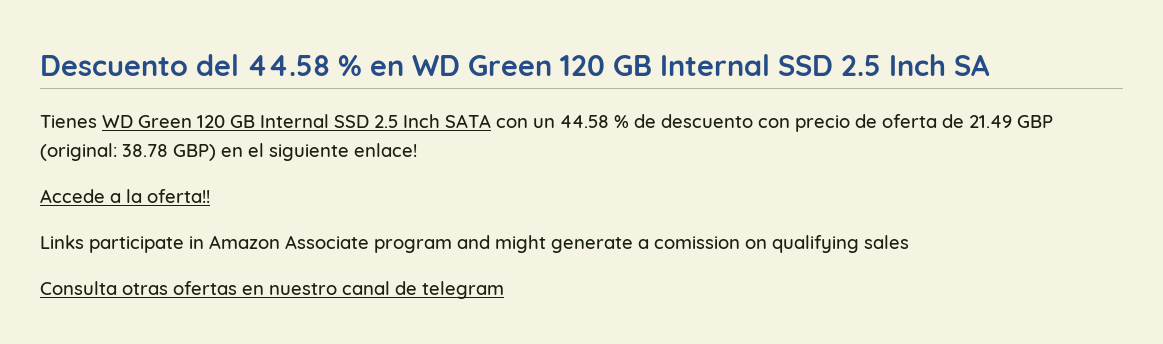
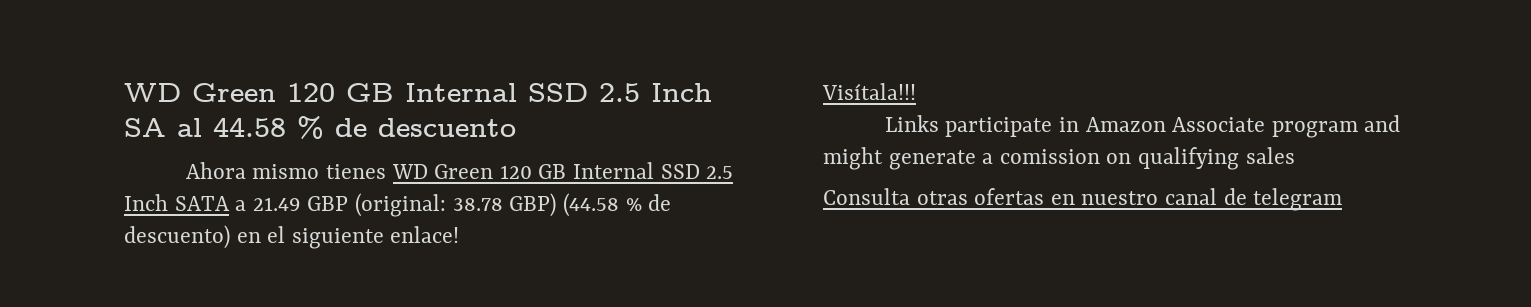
[40,54,404,76] Descuento del 44.58 % en -> (124, 92) none
[40,115,97,128] // Tienes -> [177,116,516,139] [185,162,386,179] al 44.58 % de descuento // Ahora mismo tienes
[496,114,964,132] con un 44.58 % de descuento con precio de oferta de -> [235,200,247,211] a
(216, 152) none -> [562,193,672,217] [124,225,230,249] (44.58 % de descuento)
[40,189,210,203] Accede a la oferta!! -> [822,83,916,100] Visítala!!!

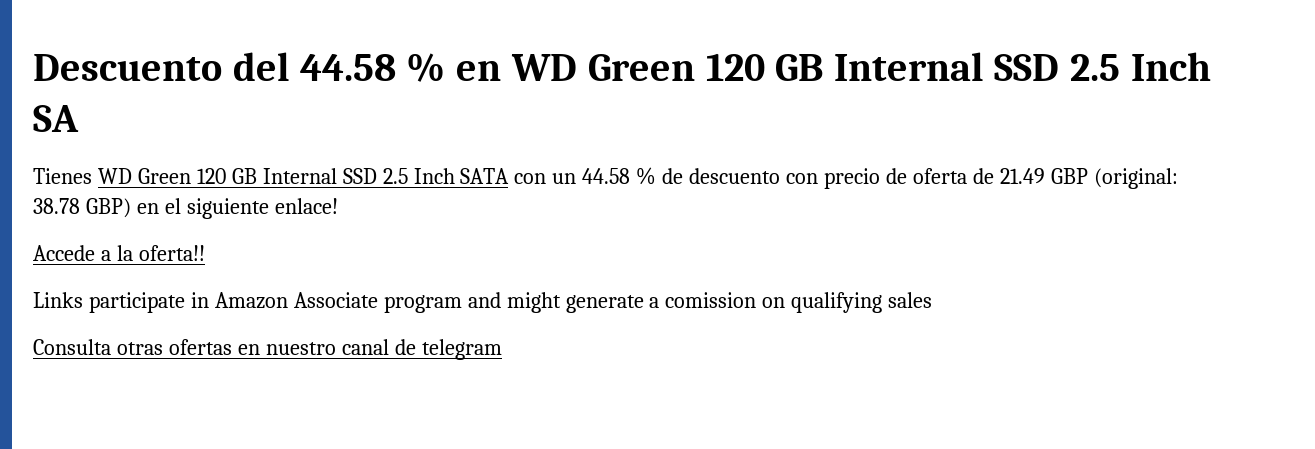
(124, 92) none -> [33,52,502,82] Descuento del 44.58 % en
[177,116,516,139] [185,162,386,179] al 44.58 % de descuento // Ahora mismo tienes -> [33,168,92,184] // Tienes
[235,200,247,211] a -> [514,167,994,189] con un 44.58 % de descuento con precio de oferta de
[562,193,672,217] [124,225,230,249] (44.58 % de descuento) -> (131, 208) none
[822,83,916,100] Visítala!!! -> [33,245,205,261] Accede a la oferta!!

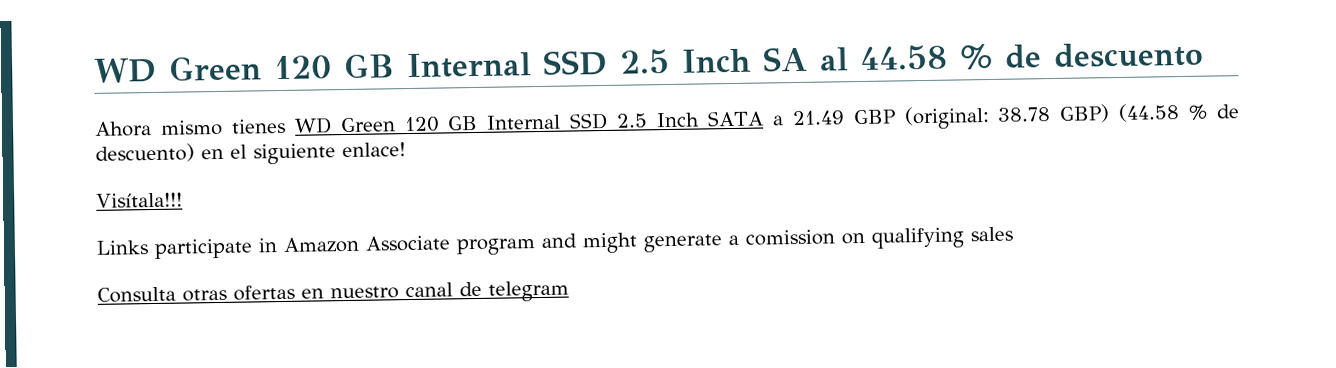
[33,52,502,82] Descuento del 44.58 % en -> (93, 70) none
[33,168,92,184] // Tienes -> [819,41,1204,71] [94,118,286,137] al 44.58 % de descuento // Ahora mismo tienes
[514,167,994,189] con un 44.58 % de descuento con precio de oferta de -> [771,115,784,126] a
(131, 208) none -> [1118,103,1240,122] [95,143,195,163] (44.58 % de descuento)
[33,245,205,261] Accede a la oferta!! -> [96,192,183,208] Visítala!!!

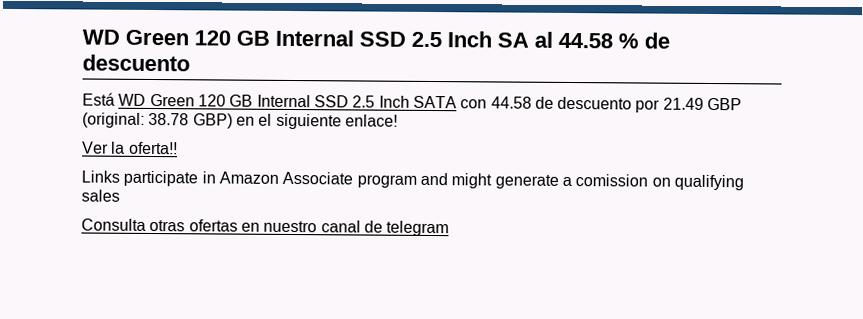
[94,118,286,137] Ahora mismo tienes -> [82,92,115,106] Está
[771,115,784,126] a -> [460,96,661,113] con 44.58 de descuento por
[1118,103,1240,122] [95,143,195,163] (44.58 % de descuento) -> (233, 121) none
[96,192,183,208] Visítala!!! -> [82,141,178,155] Ver la oferta!!

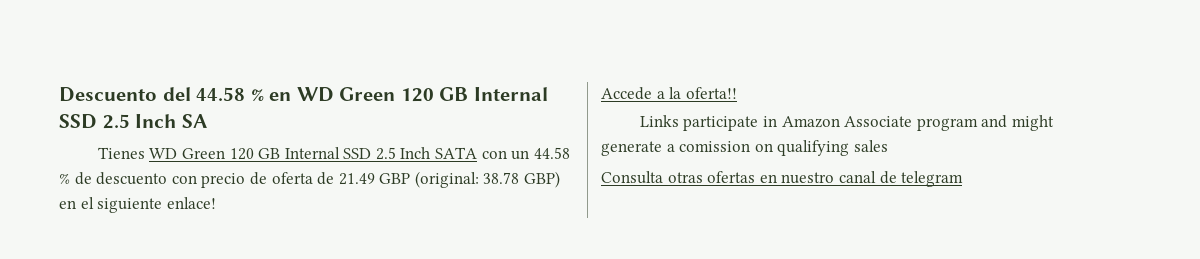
(82, 37) none -> [59,87,292,102] Descuento del 44.58 % en
[534,31,670,49] [82,54,190,72] [82,92,115,106] al 44.58 % de descuento // Está -> [97,147,145,159] // Tienes
[490,96,661,113] 44.58 de descuento por -> [511,147,570,160] [59,172,335,188] un 44.58 % de descuento con precio de oferta de
[82,141,109,154] Ver -> [601,87,665,100] Accede a

